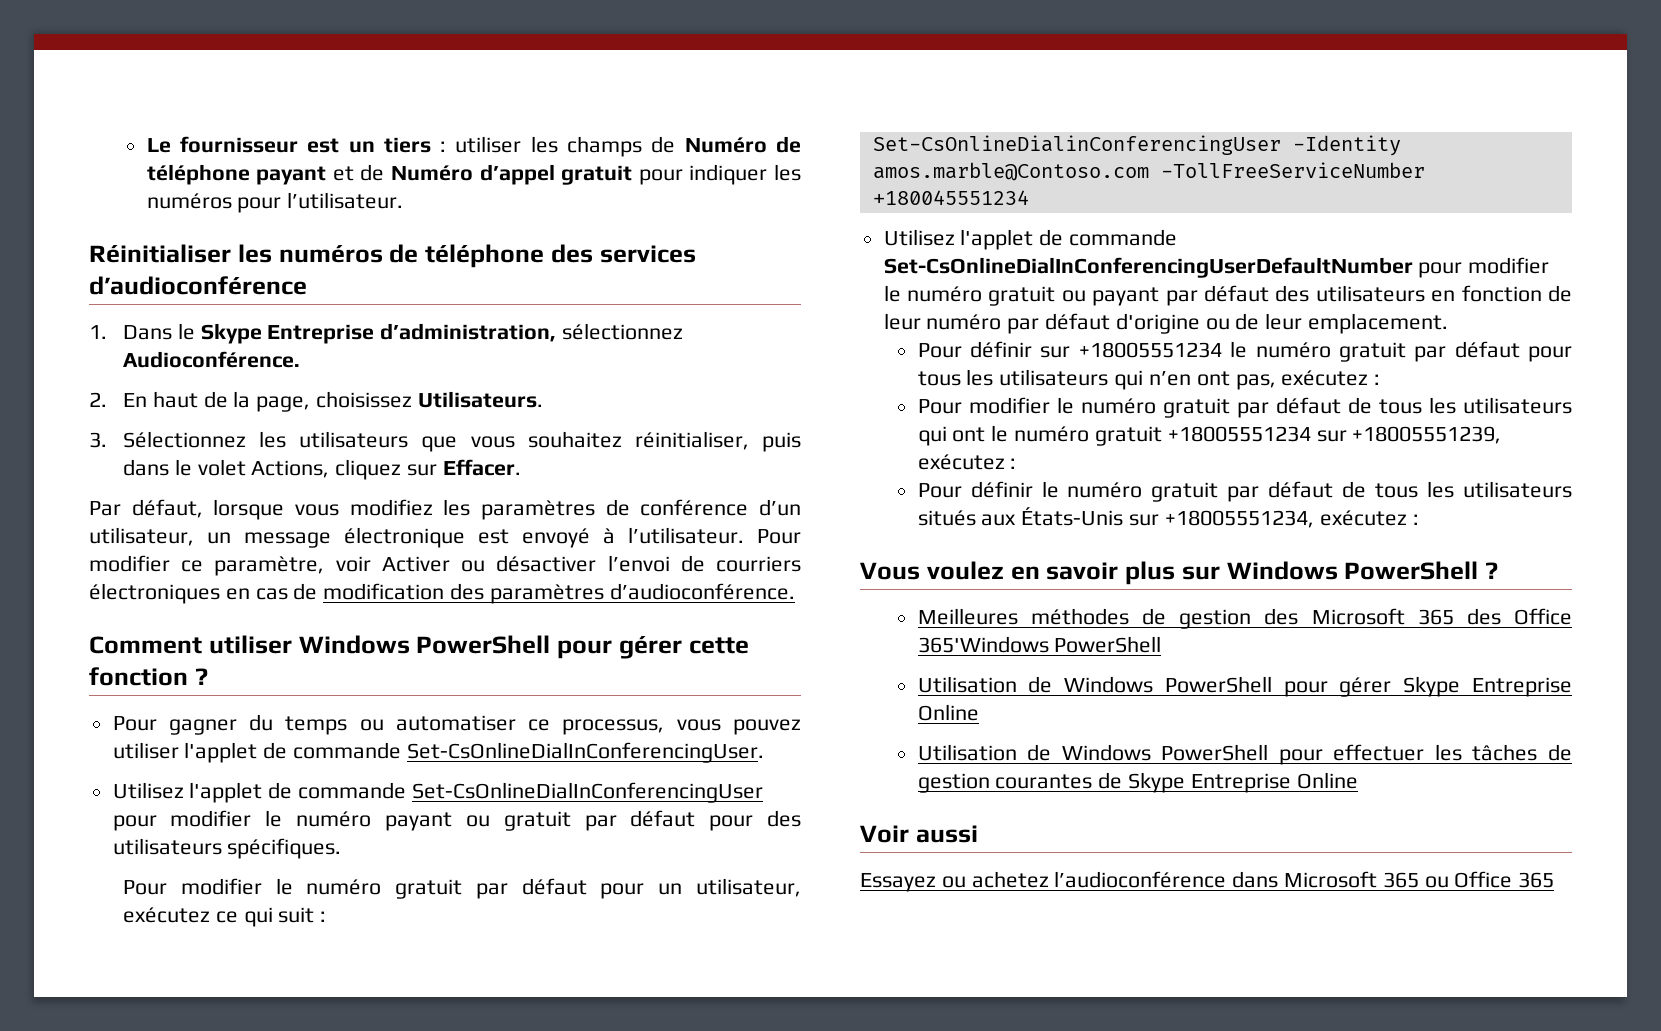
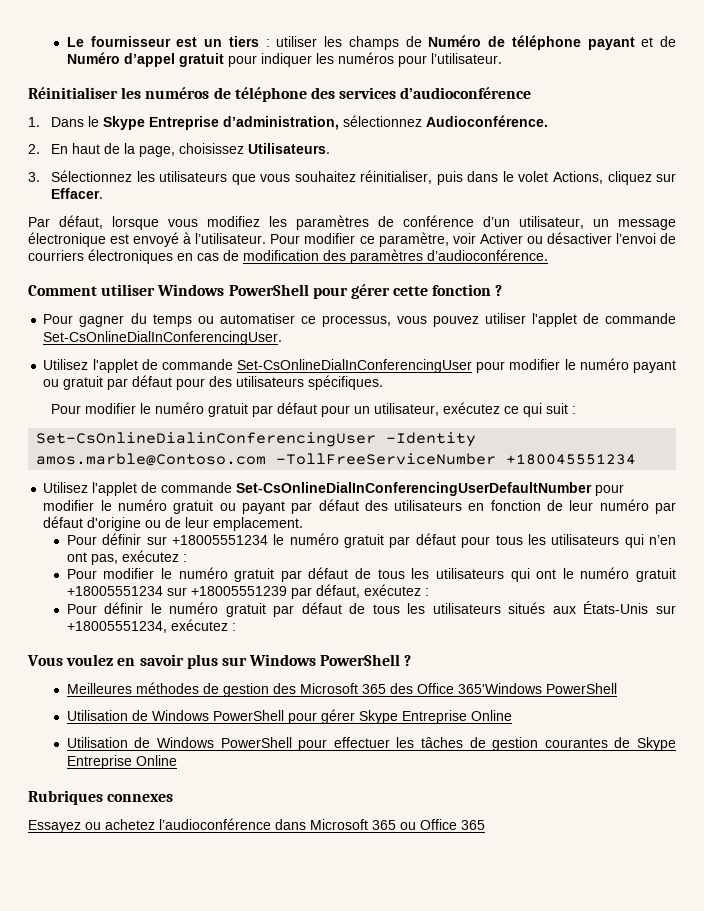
[1352,426,1502,444] +18005551239, -> [190,584,360,599] +18005551239 par défaut,
[860,825,978,843] Voir aussi -> [28,790,174,805] Rubriques connexes

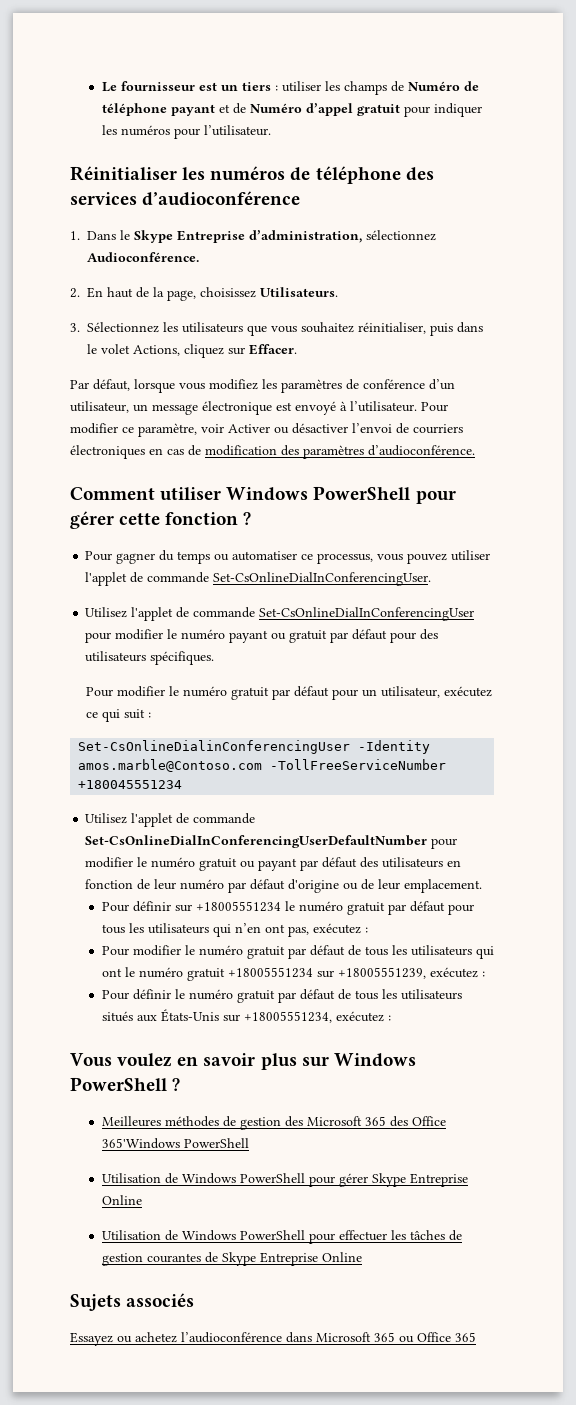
[190,584,360,599] +18005551239 par défaut, -> [337,967,426,979] +18005551239,
[28,790,174,805] Rubriques connexes -> [70,1293,195,1311] Sujets associés

